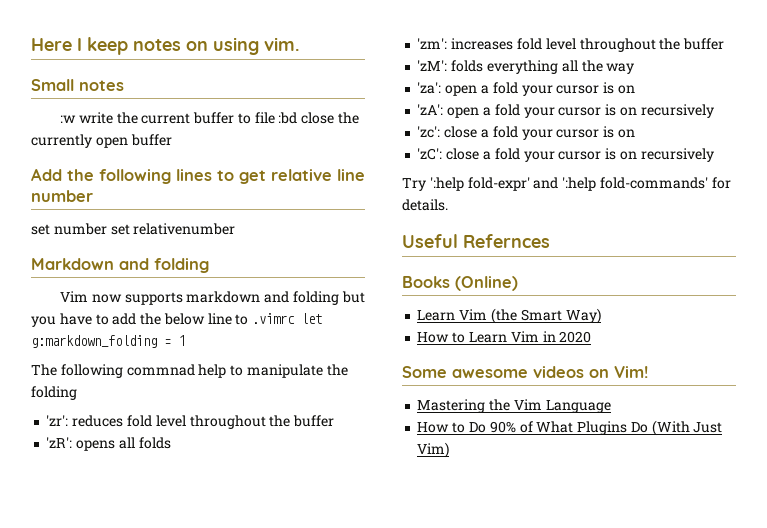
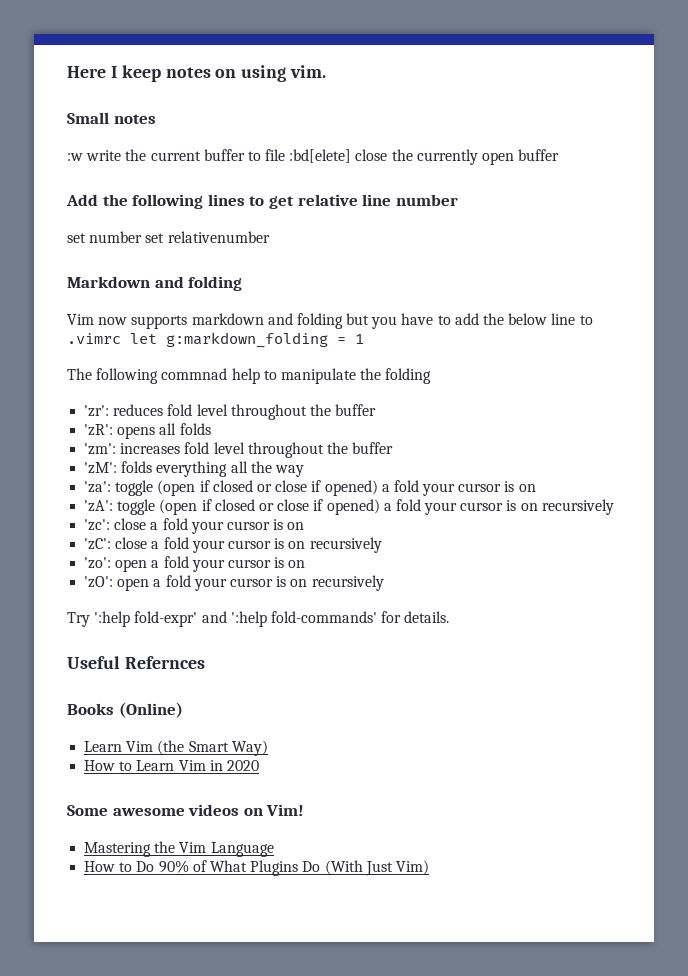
[278,112,298,124] :bd -> [289,149,352,163] :bd[elete]
[445,85,478,96] open -> [115,480,378,496] toggle (open if closed or close if opened)
[447,107,480,118] open -> [117,499,380,515] toggle (open if closed or close if opened)
(714, 155) none -> [84,556,306,572] [84,575,384,591] // 'zo': open a fold your cursor is on // 'zO': open a fold your cursor is on recursively

